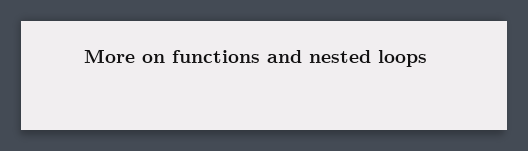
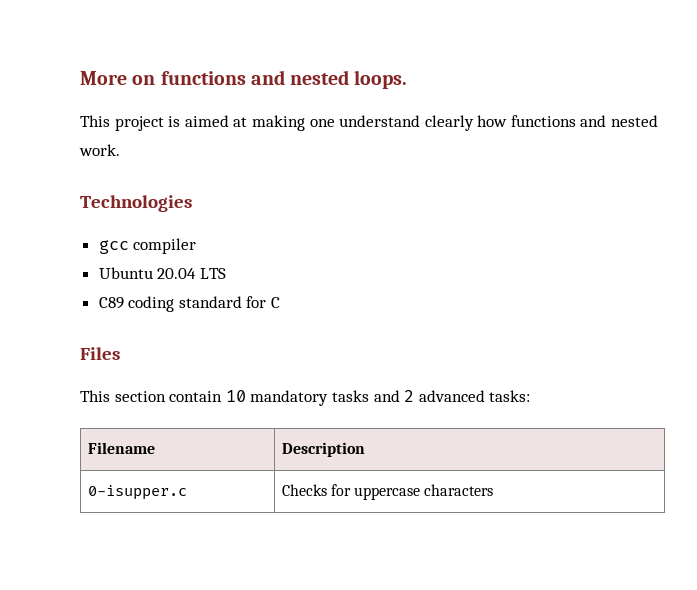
[378,50,427,67] loops -> [354,70,408,89] [80,115,659,131] [79,144,120,156] [80,195,192,212] [98,238,197,254] [98,267,226,279] [98,296,281,312] [80,347,120,360] [80,390,531,406] [87,442,155,454] [281,442,365,457] [87,485,187,500] [281,484,494,500] loops. // This project is aimed at making one understand clearly how functions and nested work. // Technologies // gcc compiler // Ubuntu 20.04 LTS // C89 coding standard for C // Files // This section contain 10 mandatory tasks and 2 advanced tasks: // Filename | Description // 0-isupper.c | Checks for uppercase characters

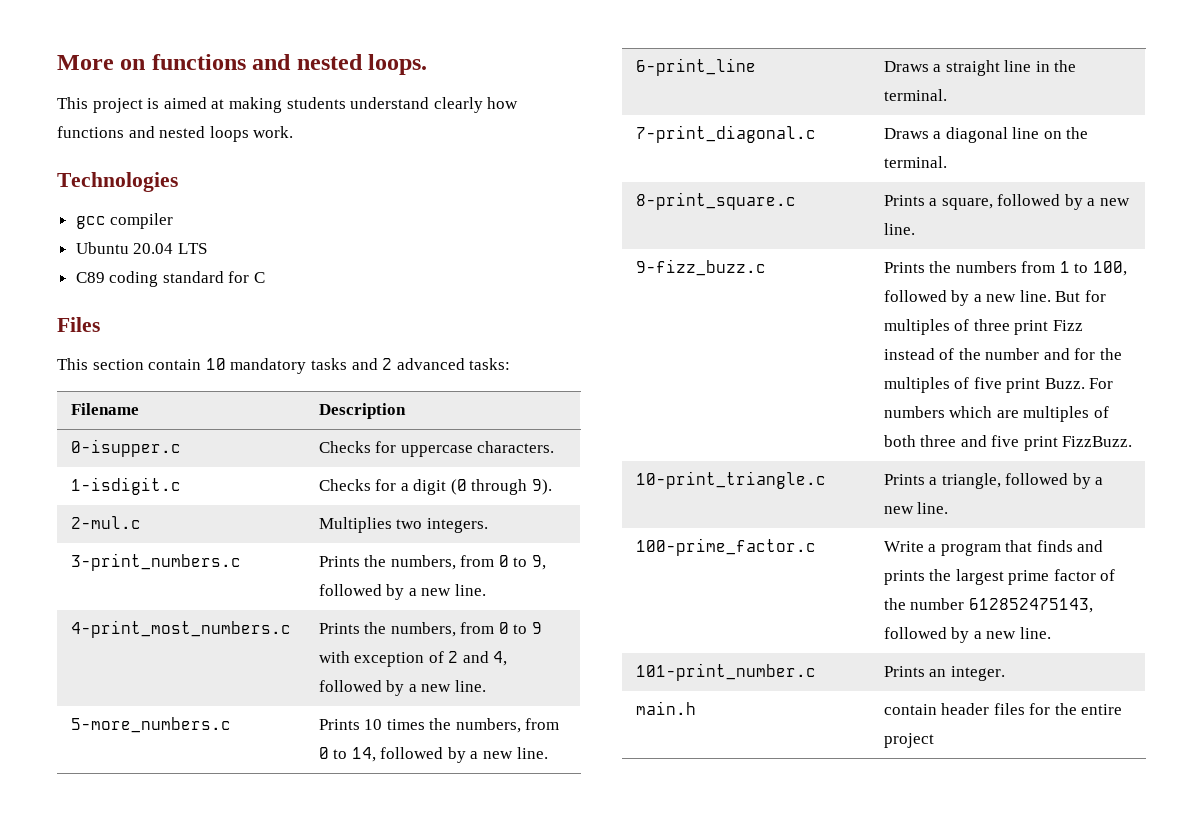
[309,119,335,127] one -> [286,97,346,109] students
(659, 121) none -> [209,126,249,142] loops
[424,484,494,496] characters -> [477,441,555,453] [70,477,181,495] [318,479,553,495] [70,516,141,529] [318,517,488,533] [70,553,241,571] [318,555,547,570] [318,584,486,600] [70,620,291,638] [318,622,543,637] [318,651,508,667] [318,680,486,696] [70,717,231,733] [318,718,560,733] [318,747,548,763] [635,58,756,76] [883,60,1077,76] [883,89,947,101] [635,125,816,143] [883,127,1089,143] [883,156,947,168] [635,192,796,210] [883,194,1131,210] [883,223,915,235] [635,259,766,276] [883,261,1128,276] [883,290,1107,306] [883,319,1083,335] [883,348,1123,360] [883,377,1114,393] [883,406,1109,422] [883,435,1133,451] [635,471,826,489] [883,473,1104,489] [883,502,949,514] [635,538,816,556] [883,540,1104,556] [883,569,1116,585] [883,598,1093,613] [883,627,1051,643] [635,663,816,681] [883,666,1005,681] [635,701,696,715] [883,703,1123,715] [883,733,934,748] characters. // 1-isdigit.c | Checks for a digit (0 through 9). // 2-mul.c | Multiplies two integers. // 3-print_numbers.c | Prints the numbers, from 0 to 9, followed by a new line. // 4-print_most_numbers.c | Prints the numbers, from 0 to 9 with exception of 2 and 4, followed by a new line. // 5-more_numbers.c | Prints 10 times the numbers, from 0 to 14, followed by a new line. // 6-print_line | Draws a straight line in the terminal. // 7-print_diagonal.c | Draws a diagonal line on the terminal. // 8-print_square.c | Prints a square, followed by a new line. // 9-fizz_buzz.c | Prints the numbers from 1 to 100, followed by a new line. But for multiples of three print Fizz instead of the number and for the multiples of five print Buzz. For numbers which are multiples of both three and five print FizzBuzz. // 10-print_triangle.c | Prints a triangle, followed by a new line. // 100-prime_factor.c | Write a program that finds and prints the largest prime factor of the number 612852475143, followed by a new line. // 101-print_number.c | Prints an integer. // main.h | contain header files for the entire project

